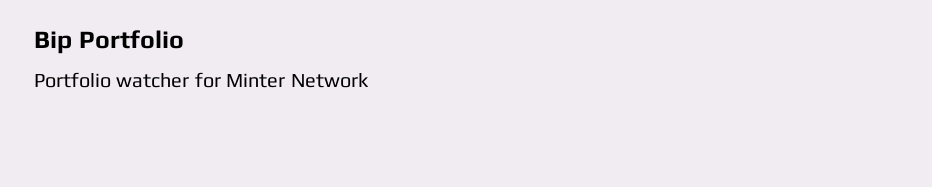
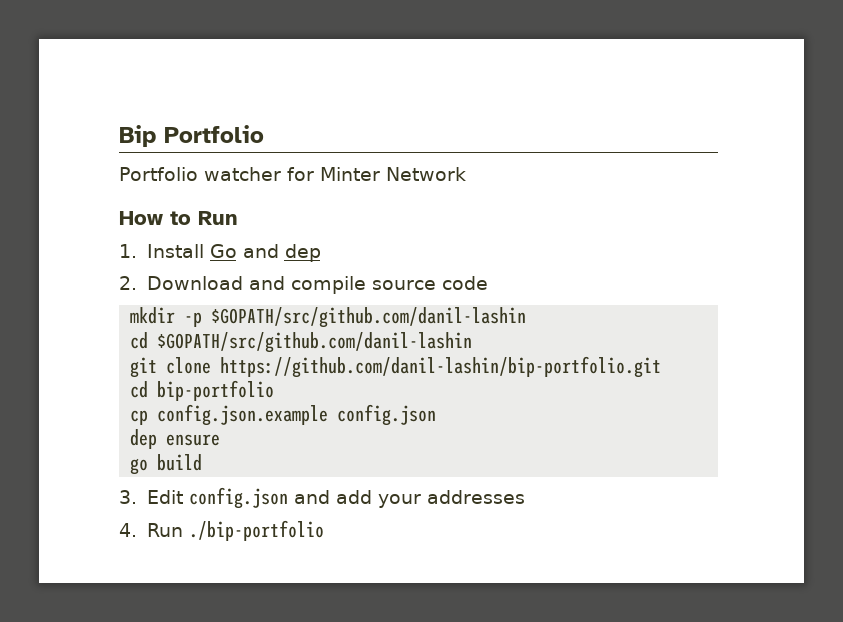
(369, 80) none -> [119,211,238,225] [119,244,321,262] [119,276,488,294] [130,307,527,328] [130,332,473,353] [130,356,662,378] [130,380,275,401] [130,404,437,426] [130,429,221,449] [130,454,203,475] [119,487,525,509] [119,520,325,541] // How to Run // 1. Install Go and dep // 2. Download and compile source code // mkdir -p $GOPATH/src/github.com/danil-lashin // cd $GOPATH/src/github.com/danil-lashin // git clone https://github.com/danil-lashin/bip-portfolio.git // cd bip-portfolio // cp config.json.example config.json // dep ensure // go build // 3. Edit config.json and add your addresses // 4. Run ./bip-portfolio

